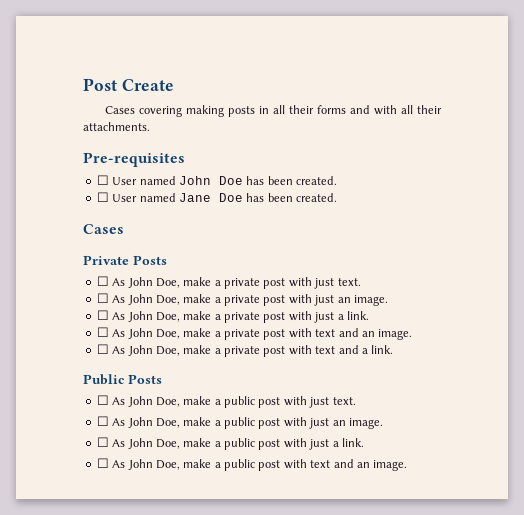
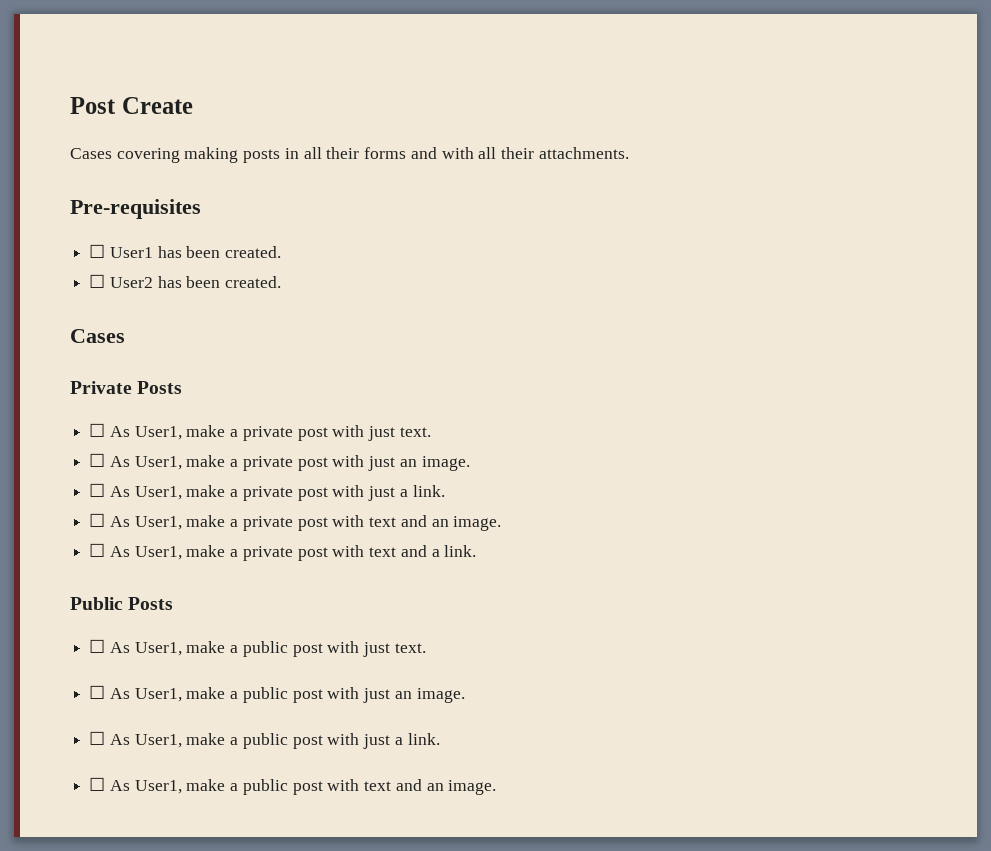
[112,176,243,185] User named John Doe -> [109,247,153,258] User1
[112,193,243,202] User named Jane Doe -> [109,277,153,288] User2
[127,277,180,288] John Doe, -> [134,426,182,440] User1,
[127,294,180,305] John Doe, -> [134,456,182,470] User1,
[127,311,180,322] John Doe, -> [134,486,182,500] User1,
[127,328,180,339] John Doe, -> [134,516,182,530] User1,
[127,345,180,356] John Doe, -> [134,546,182,560] User1,
[127,396,180,407] John Doe, -> [134,642,182,656] User1,
[127,417,180,428] John Doe, -> [134,688,182,702] User1,
[127,438,180,449] John Doe, -> [134,734,182,748] User1,
[127,459,180,470] John Doe, -> [134,780,182,794] User1,

